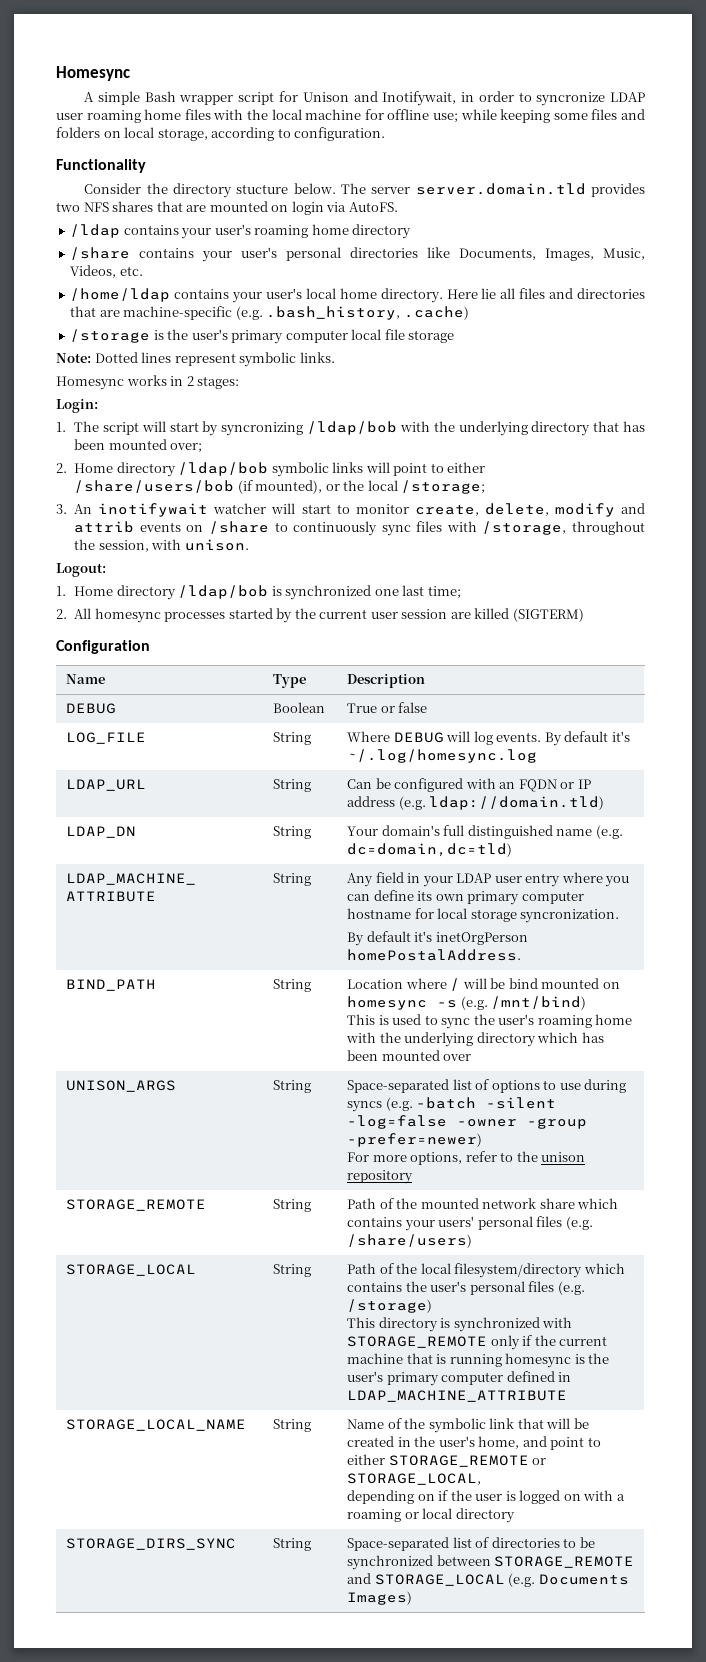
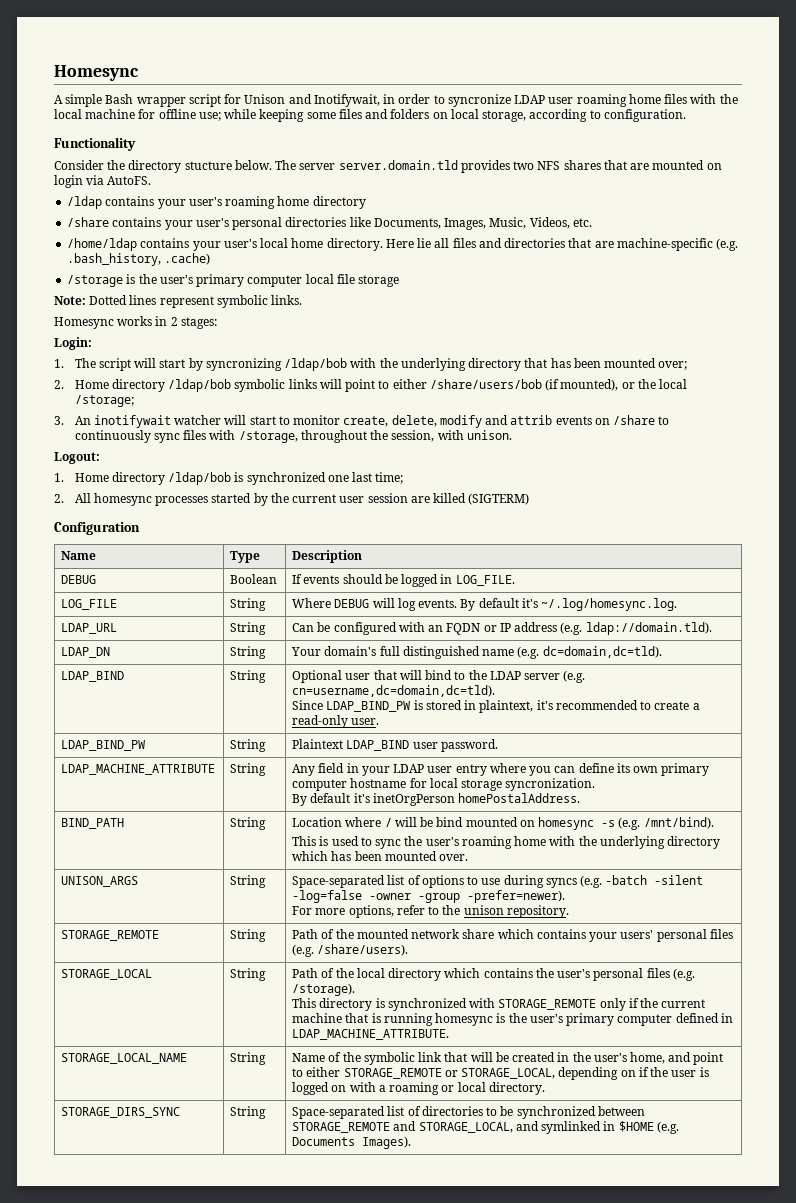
[347,702,428,713] True or false -> [292,574,515,587] If events should be logged in LOG_FILE.
[347,749,538,763] ~/.log/homesync.log -> [541,598,678,611] ~/.log/homesync.log.
[429,796,605,810] ldap://domain.tld) -> [585,622,712,635] ldap://domain.tld).
[347,843,513,857] dc=domain,dc=tld) -> [542,646,662,658] [61,671,125,682] [230,670,267,683] [292,670,586,683] [292,685,496,697] [292,700,700,713] [292,715,380,728] [61,740,146,751] [230,739,267,752] [292,739,498,752] dc=domain,dc=tld). // LDAP_BIND | String | Optional user that will bind to the LDAP server (e.g. cn=username,dc=domain,dc=tld). // Since LDAP_BIND_PW is stored in plaintext, it's recommended to create a read-only user. // LDAP_BIND_PW | String | Plaintext LDAP_BIND user password.
[491,996,587,1010] /mnt/bind) -> [643,817,714,829] /mnt/bind).
[443,1054,472,1061] over -> [439,854,469,861] over.
[347,1133,483,1147] -prefer=newer) -> [467,890,566,903] -prefer=newer).
[347,1170,414,1184] repository -> [506,905,569,918] repository.
[347,1234,473,1248] /share/users) -> [317,944,409,956] /share/users).
[454,1263,583,1278] filesystem/directory -> [388,968,442,981] directory
[347,1299,433,1313] /storage) -> [292,983,356,996] /storage).
[347,1390,568,1402] LDAP_MACHINE_ATTRIBUTE -> [292,1029,450,1040] LDAP_MACHINE_ATTRIBUTE.
(482, 1479) // -> (556, 1073) none
[455,1508,515,1523] directory -> [488,1082,545,1095] directory.
[374,1574,505,1586] STORAGE_LOCAL -> [418,1121,654,1134] STORAGE_LOCAL, and symlinked in $HOME
[347,1591,413,1605] Images) -> [362,1136,412,1149] Images).

